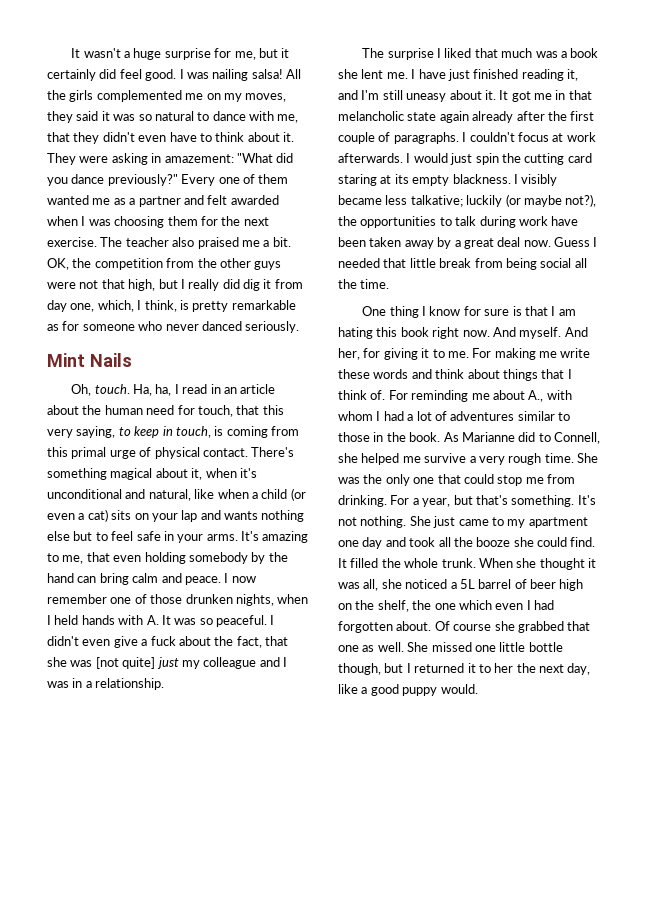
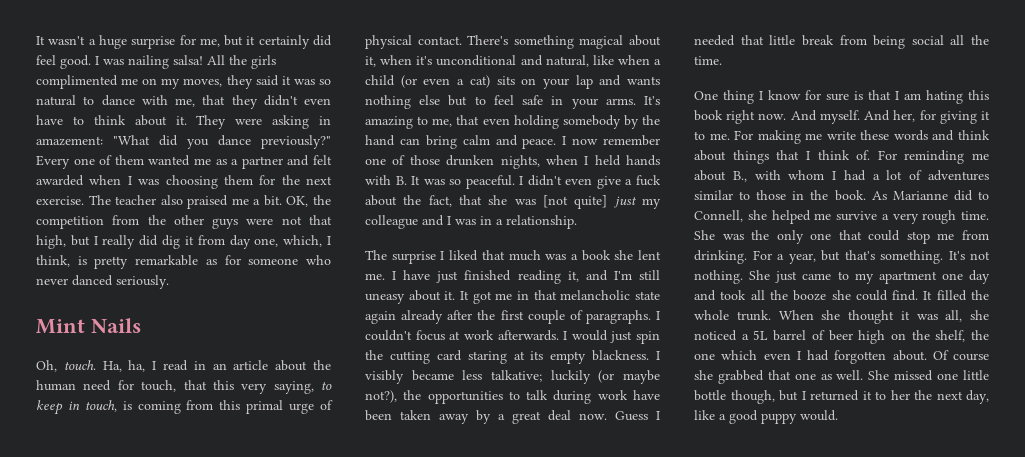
[96,90,182,102] complemented -> [36,75,118,89] complimented
[146,615,159,625] A. -> [395,176,407,185] B.
[528,390,544,402] A., -> [732,171,747,182] B.,

